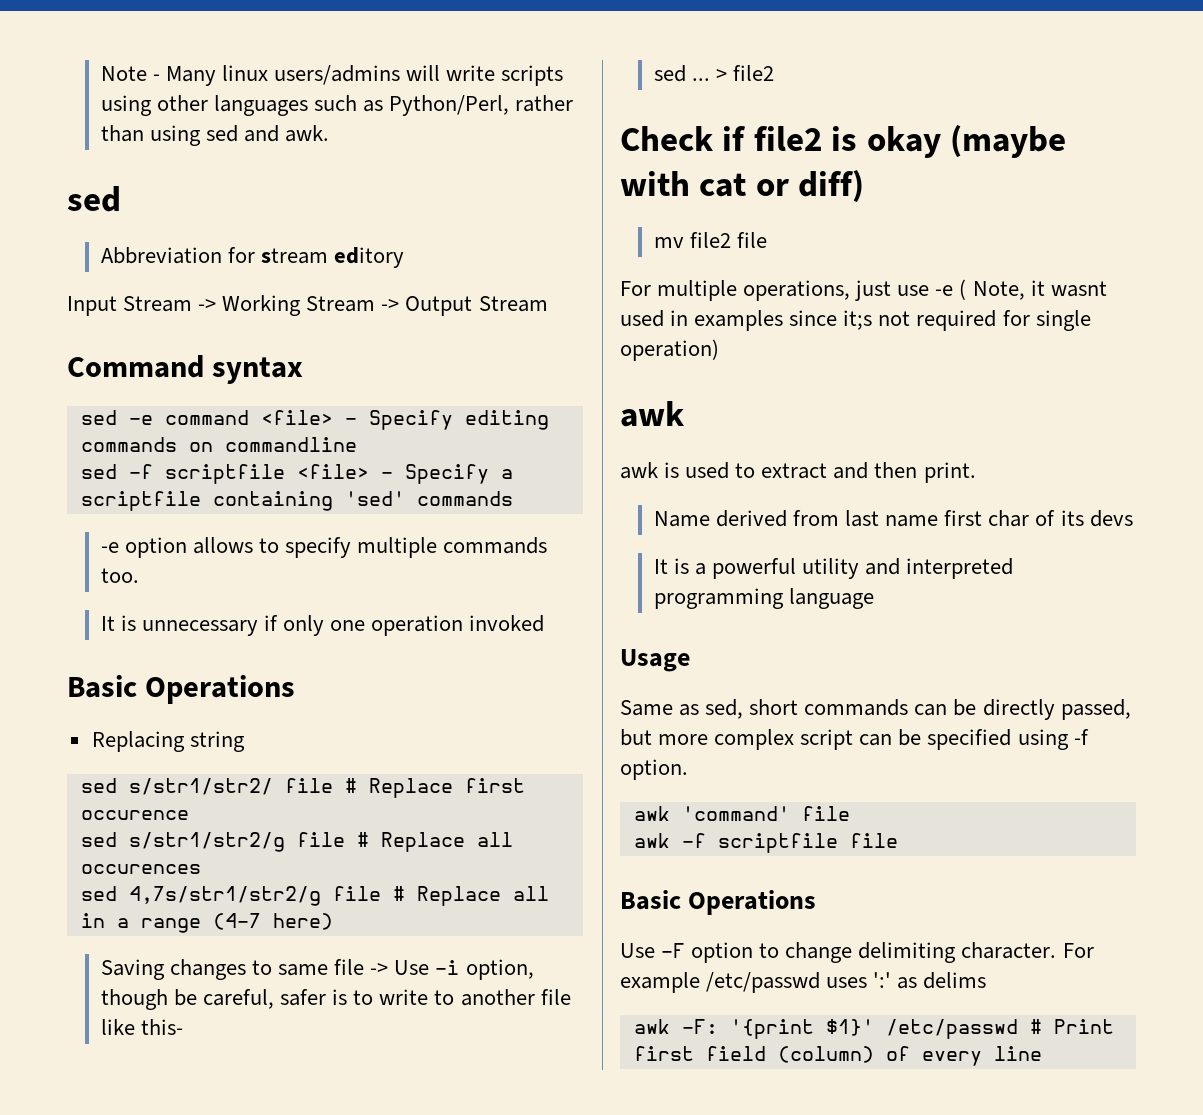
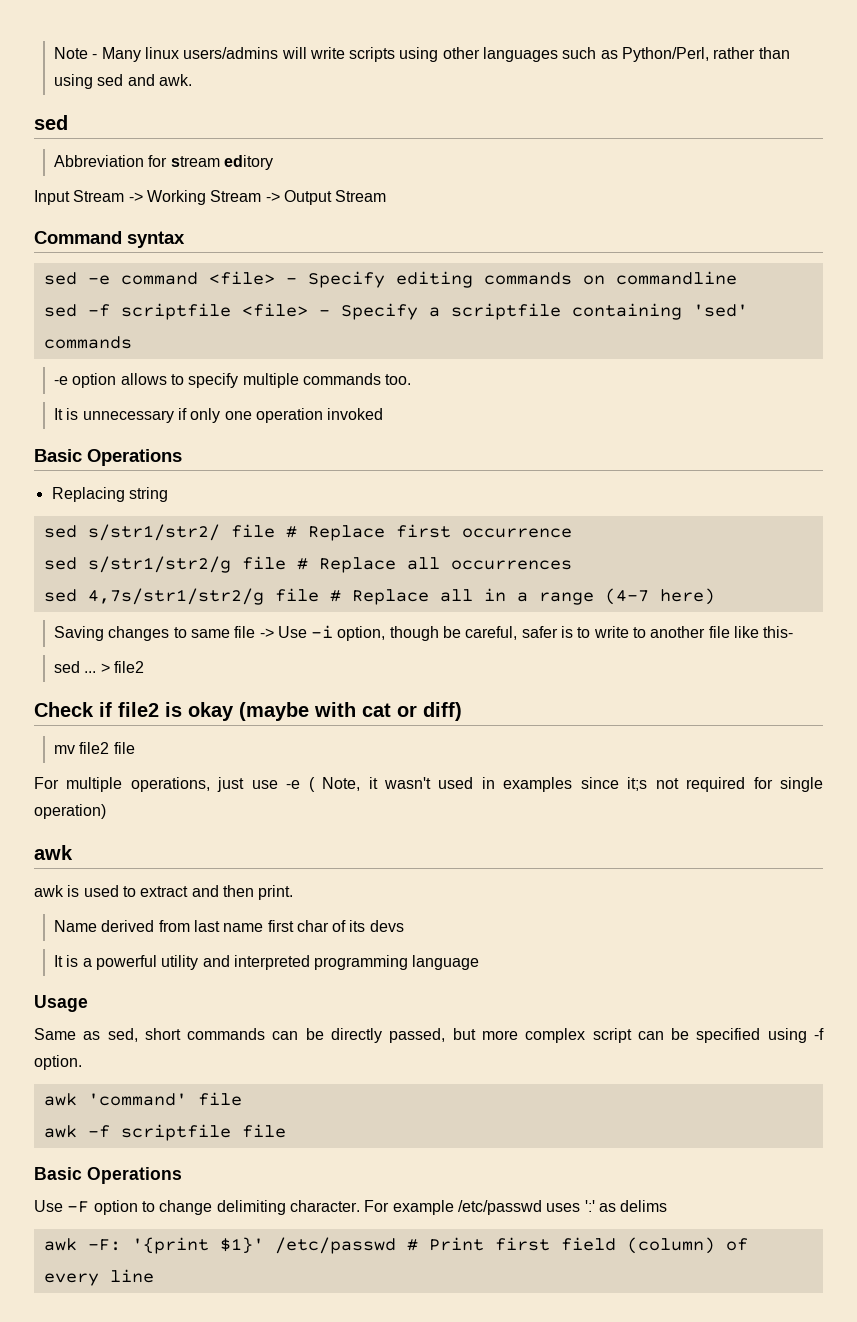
[80,810,189,820] occurence -> [461,528,572,538] occurrence
[80,864,201,874] occurences -> [450,560,572,570] occurrences
[1050,281,1107,297] wasnt -> [384,777,432,789] wasn't

